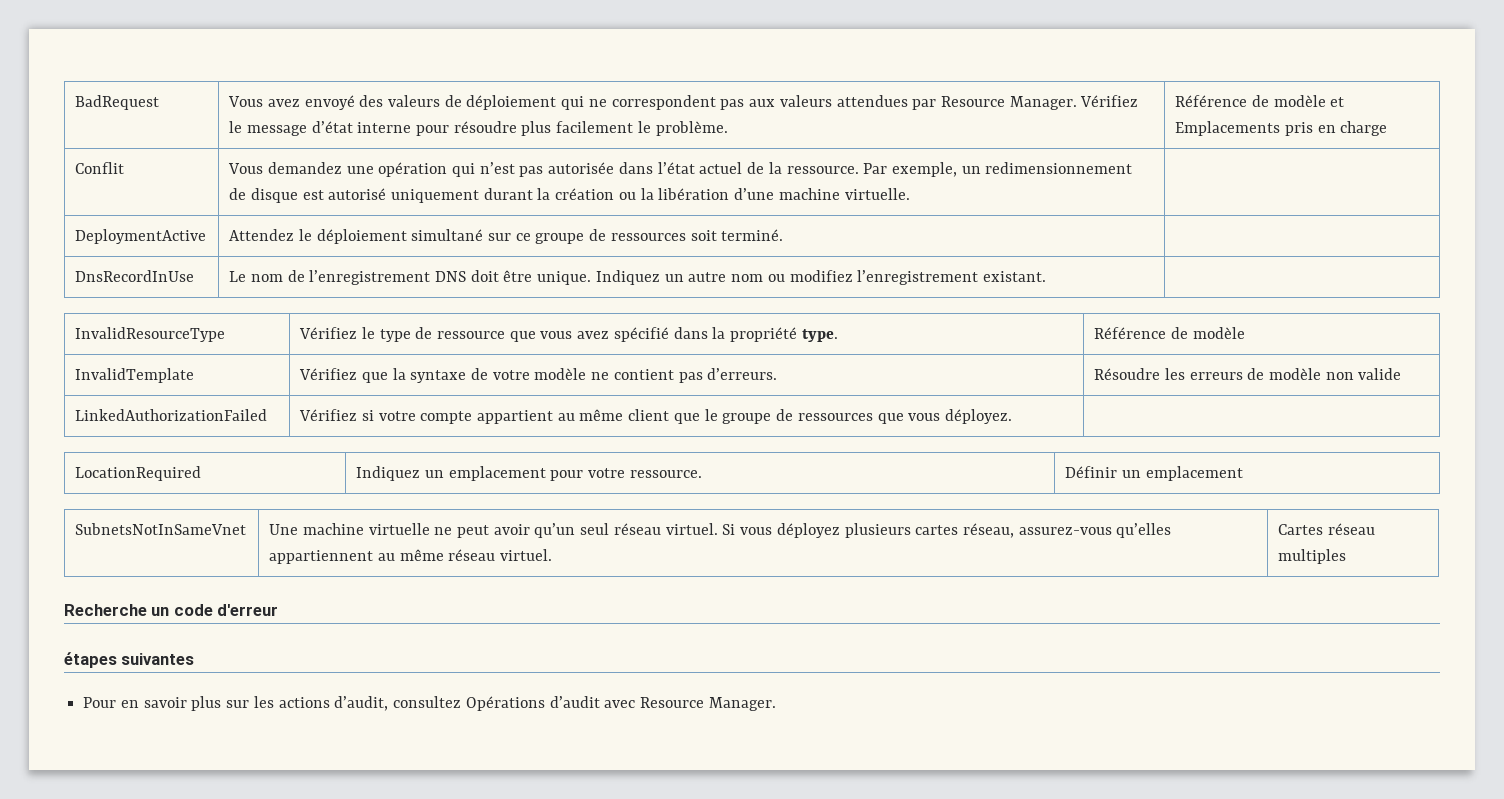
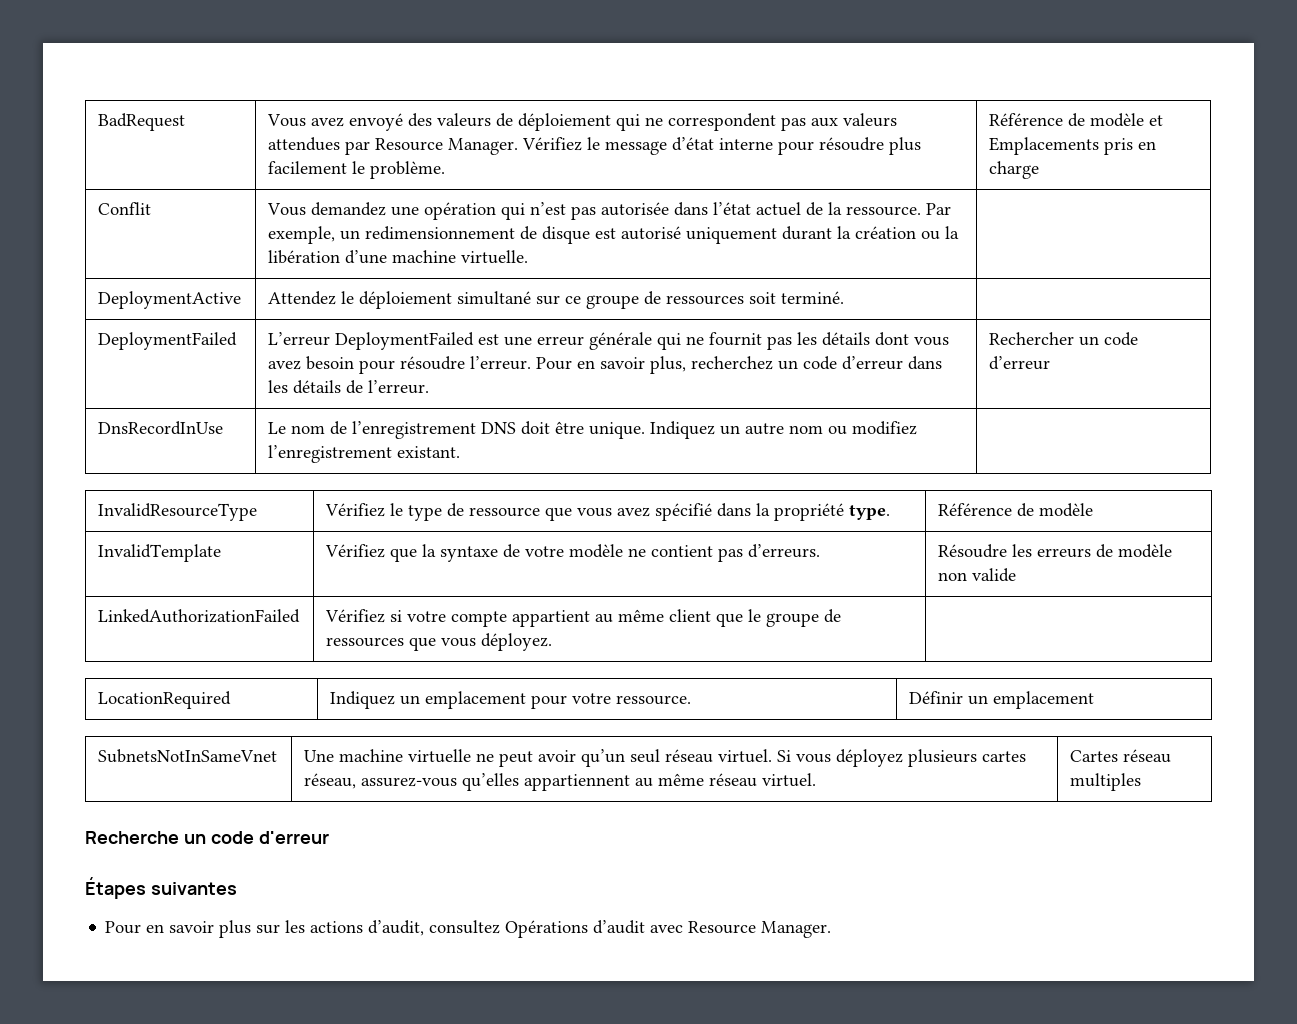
(784, 235) none -> [98,332,238,350] [268,332,950,350] [268,356,943,374] [268,380,430,394] [989,332,1139,346] [989,356,1051,370] // DeploymentFailed | L’erreur DeploymentFailed est une erreur générale qui ne fournit pas les détails dont vous avez besoin pour résoudre l’erreur. Pour en savoir plus, recherchez un code d’erreur dans les détails de l’erreur. | Rechercher un code d’erreur
[64,652,117,668] étapes -> [85,877,146,899] Étapes

